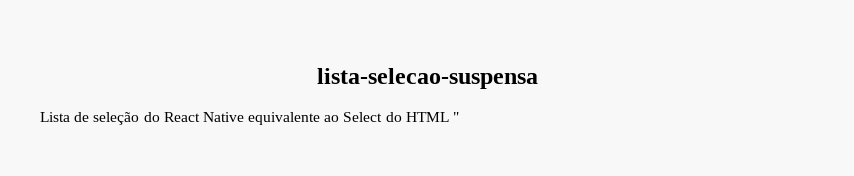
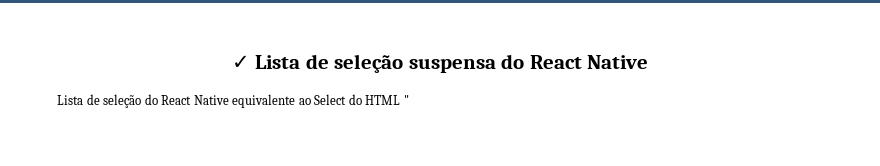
[316,68,538,89] lista-selecao-suspensa -> [231,54,649,73] ✓ Lista de seleção suspensa do React Native

